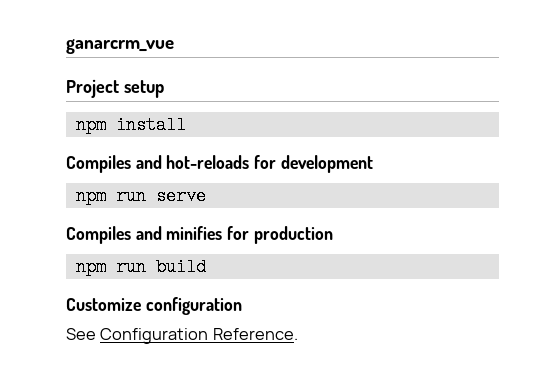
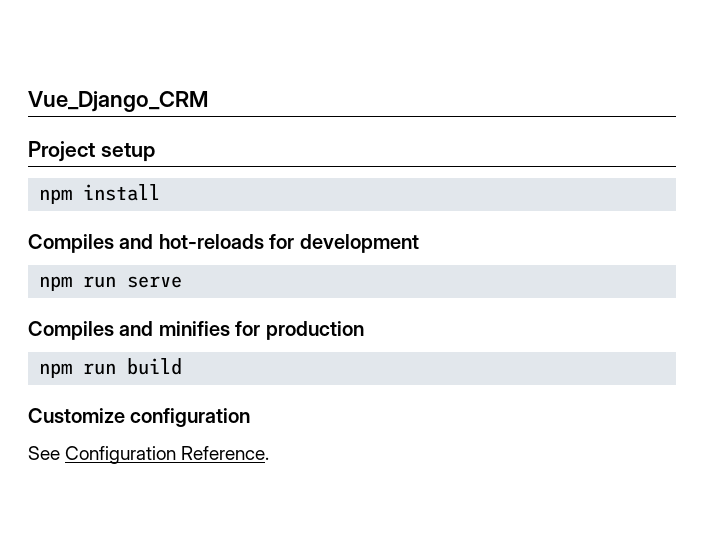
[66,39,174,54] ganarcrm_vue -> [28,91,208,112] Vue_Django_CRM

